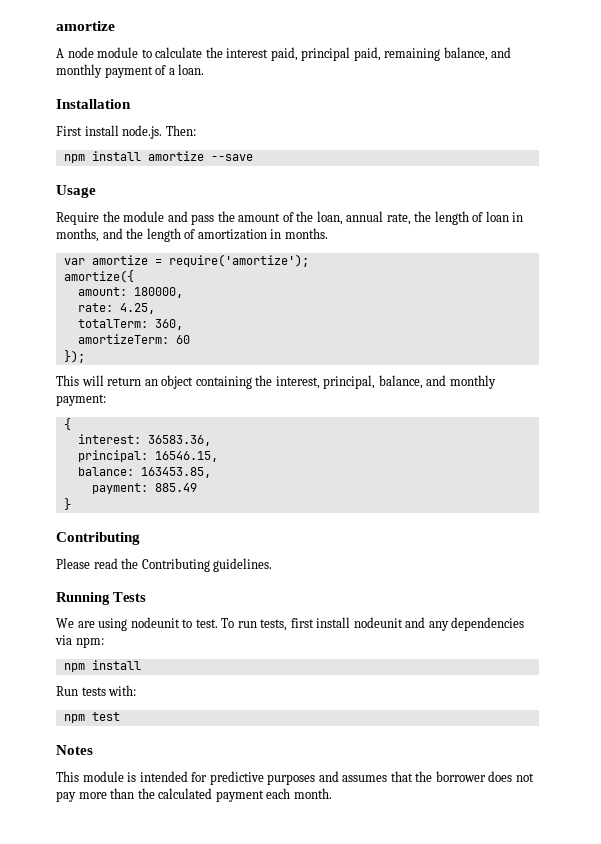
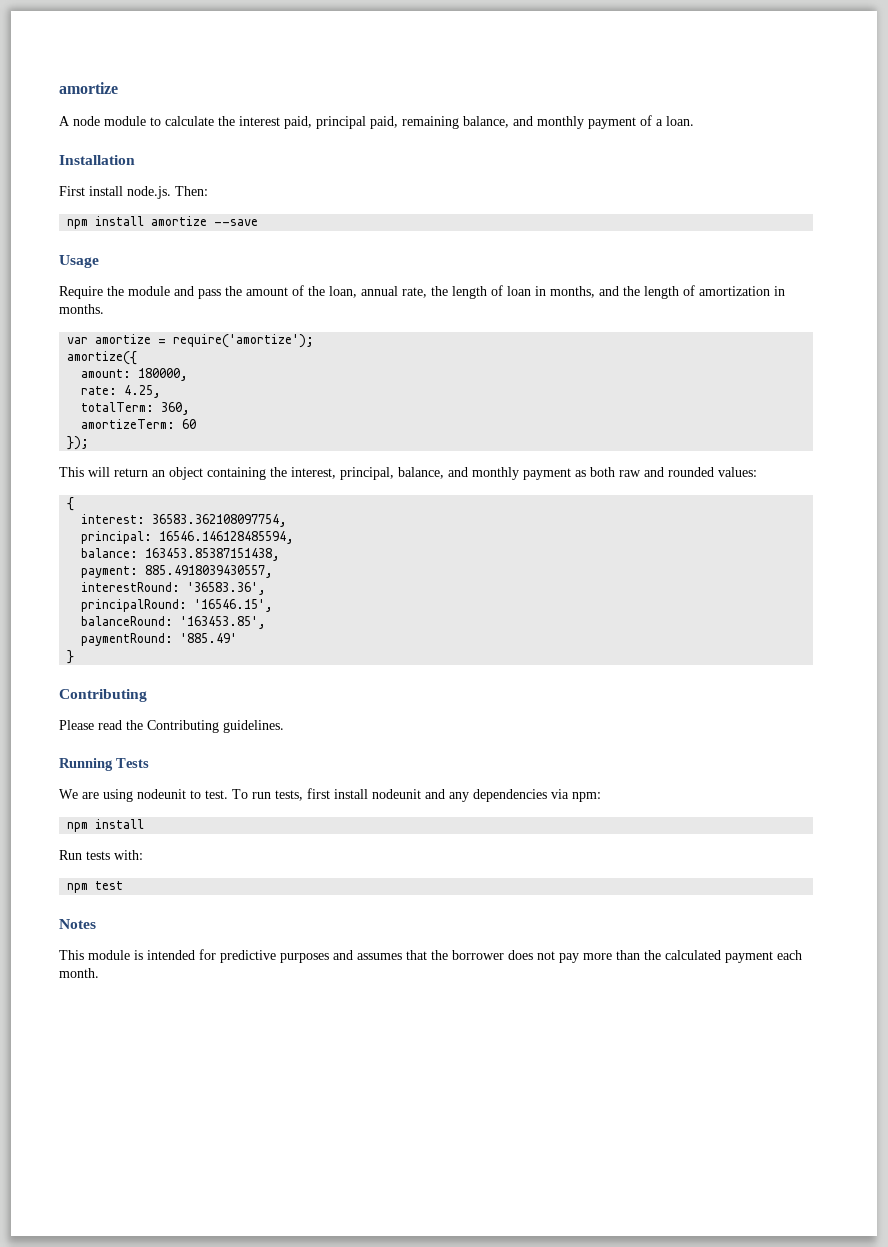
[56,394,106,406] payment: -> [523,467,757,480] payment as both raw and rounded values:
[147,435,211,446] 36583.36, -> [152,514,288,527] 36583.362108097754,
[154,451,218,462] 16546.15, -> [159,531,295,544] 16546.146128485594,
[140,467,211,478] [91,483,197,494] 163453.85, // payment: 885.49 -> [145,548,281,561] [81,565,274,578] [81,582,267,595] [81,599,274,612] [81,616,267,629] [81,633,238,646] 163453.85387151438, // payment: 885.4918039430557, // interestRound: '36583.36', // principalRound: '16546.15', // balanceRound: '163453.85', // paymentRound: '885.49'

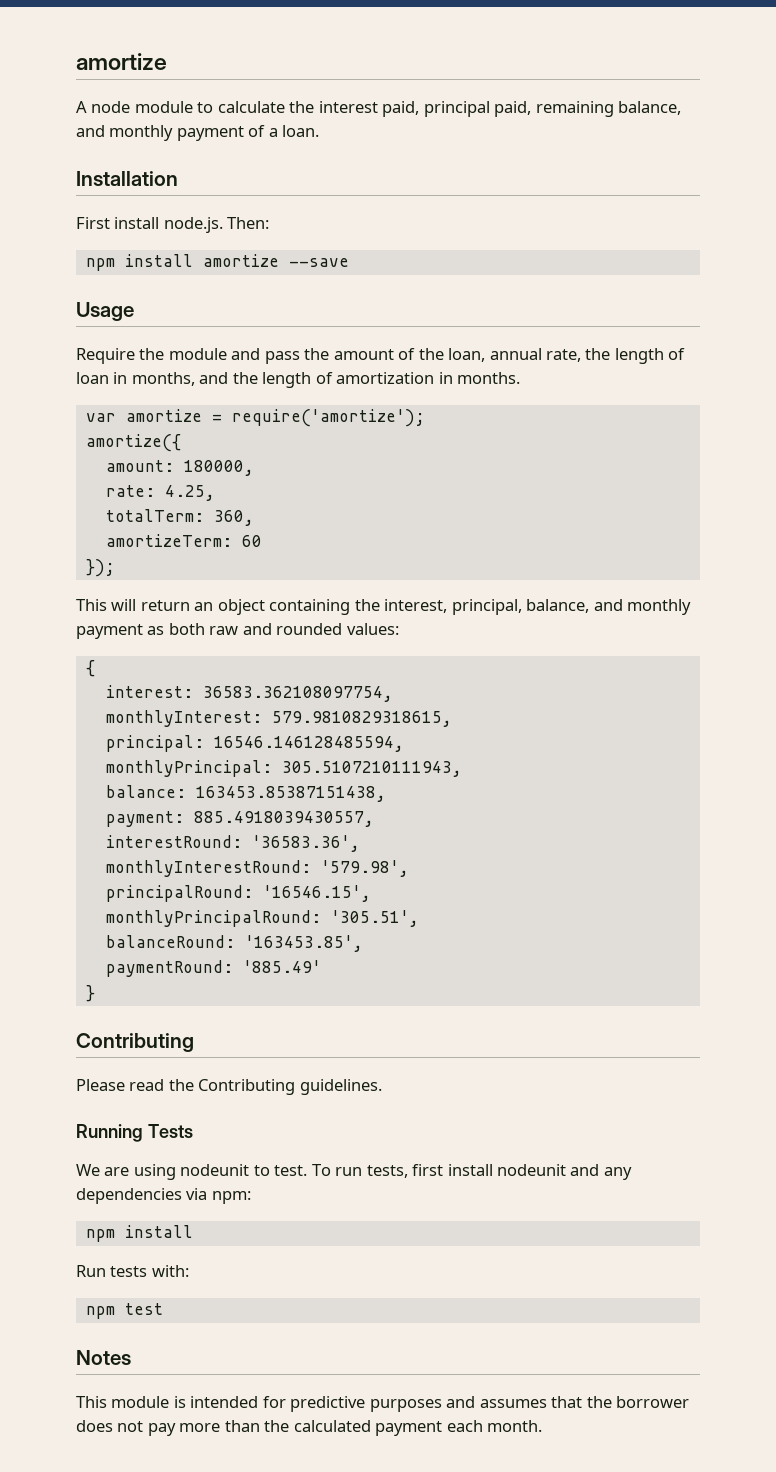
(288, 520) none -> [105,710,452,727] // monthlyInterest: 579.9810829318615,
(295, 537) none -> [105,760,462,777] // monthlyPrincipal: 305.5107210111943,
(267, 588) none -> [105,860,409,877] // monthlyInterestRound: '579.98',
(274, 605) none -> [105,910,419,927] // monthlyPrincipalRound: '305.51',

